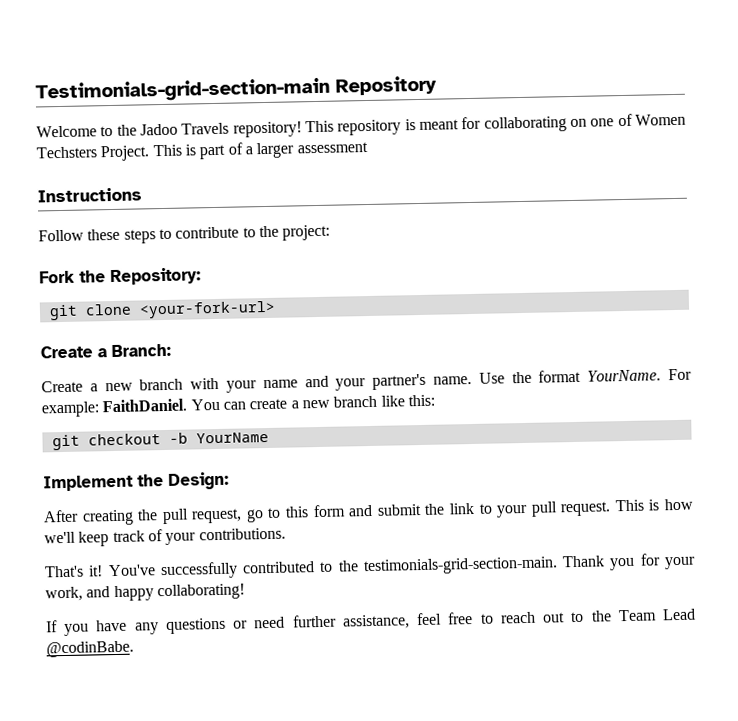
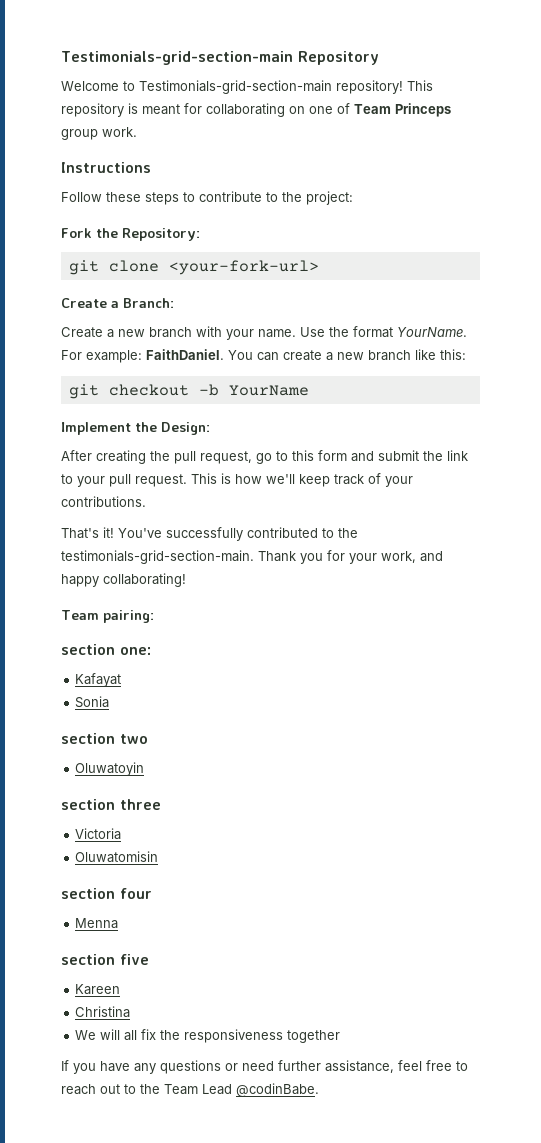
[116,122,230,136] the Jadoo Travels -> [139,80,332,94] Testimonials-grid-section-main
[635,113,687,126] [36,141,368,162] Women Techsters Project. This is part of a larger assessment -> [354,103,451,117] [61,127,137,140] Team Princeps group work.
[262,373,427,391] name and your partner's -> (254, 334) none
(245, 592) none -> [61,610,154,623] [61,644,151,655] [75,673,122,687] [75,696,110,708] [61,733,148,744] [75,762,145,776] [61,799,161,810] [75,828,122,840] [75,851,159,863] [61,888,152,899] [75,918,119,929] [61,954,149,965] [75,984,121,995] [75,1006,131,1018] [75,1029,341,1043] // Team pairing: // section one: // Kafayat // Sonia // section two // Oluwatoyin // section three // Victoria // Oluwatomisin // section four // Menna // section five // Kareen // Christina // We will all fix the responsiveness together

